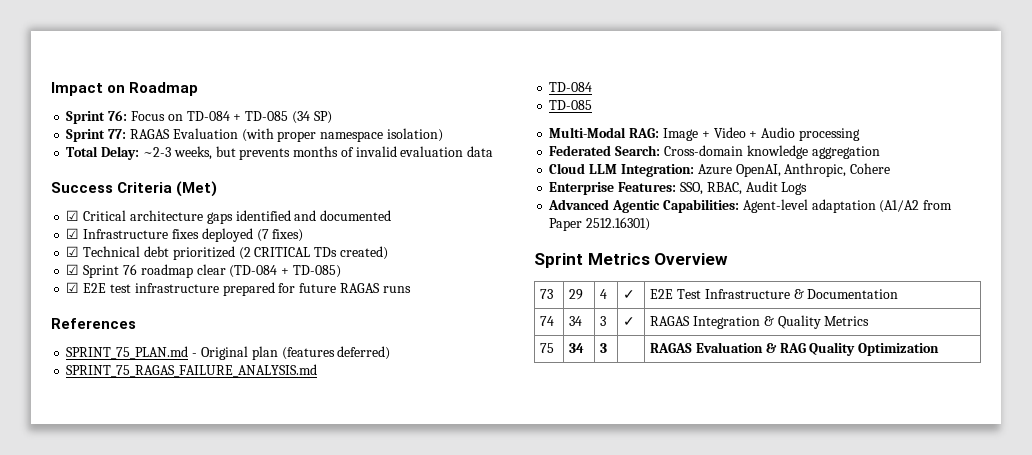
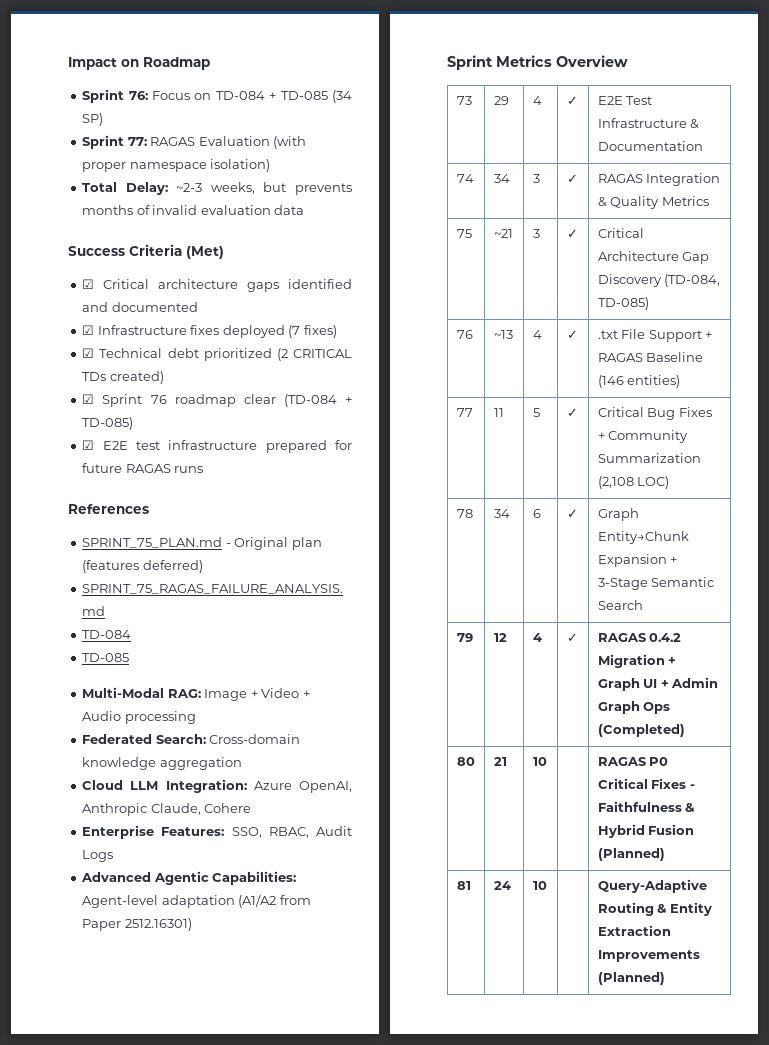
[784,163,847,177] Anthropic, -> [82,803,201,816] Anthropic Claude,
[569,343,585,353] [600,343,608,353] [650,342,940,356] 34 | 3 | | RAGAS Evaluation & RAG Quality Optimization -> [493,229,513,238] [532,229,540,238] [566,229,578,238] [597,228,644,238] [597,251,710,264] [597,274,721,287] [597,297,649,310] [456,330,473,339] [493,330,513,339] [532,330,542,339] [566,330,578,339] [597,329,713,342] [597,352,704,362] [597,375,681,388] [456,408,473,417] [493,408,504,417] [532,408,540,417] [566,408,578,417] [597,407,712,420] [597,430,689,443] [597,453,701,463] [597,476,670,489] [456,509,473,518] [493,509,510,518] [532,509,541,518] [566,509,578,518] [597,508,639,521] [597,531,689,544] [597,554,678,567] [597,577,715,590] [597,600,643,610] [456,633,473,642] [493,633,507,642] [532,633,542,642] [566,633,578,642] [597,633,682,642] [597,654,677,668] [597,677,719,691] [597,701,671,714] [597,724,685,737] [456,757,475,766] [493,757,507,766] [532,757,547,766] [597,757,669,766] [597,778,695,789] [597,801,696,812] [597,824,695,838] [597,848,665,861] [456,881,471,890] [493,881,511,890] [532,881,547,890] [597,879,707,893] [597,902,712,916] [597,925,671,936] [597,950,700,962] [597,972,665,985] ~21 | 3 | ✓ | Critical Architecture Gap Discovery (TD-084, TD-085) // 76 | ~13 | 4 | ✓ | .txt File Support + RAGAS Baseline (146 entities) // 77 | 11 | 5 | ✓ | Critical Bug Fixes + Community Summarization (2,108 LOC) // 78 | 34 | 6 | ✓ | Graph Entity→Chunk Expansion + 3-Stage Semantic Search // 79 | 12 | 4 | ✓ | RAGAS 0.4.2 Migration + Graph UI + Admin Graph Ops (Completed) // 80 | 21 | 10 | | RAGAS P0 Critical Fixes - Faithfulness & Hybrid Fusion (Planned) // 81 | 24 | 10 | | Query-Adaptive Routing & Entity Extraction Improvements (Planned)

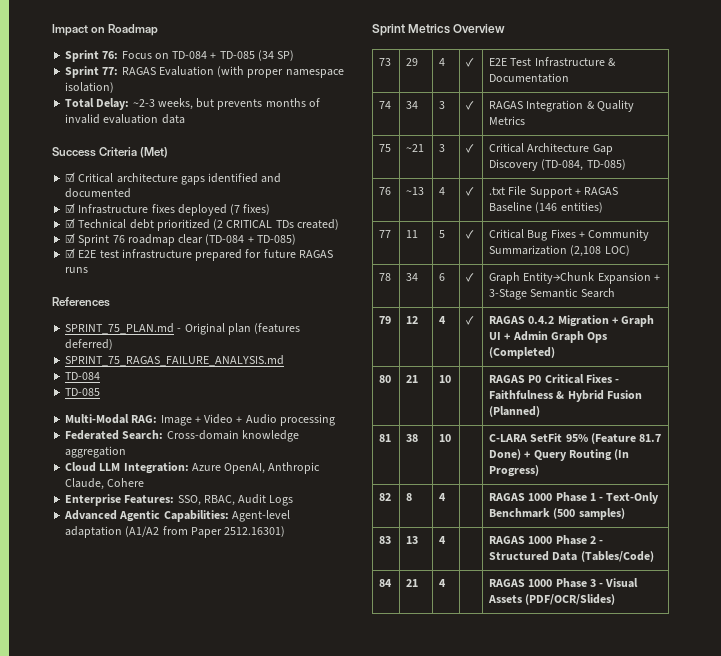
[493,881,511,890] [532,881,547,890] [597,879,707,893] [597,902,712,916] [597,925,671,936] [597,950,700,962] [597,972,665,985] 24 | 10 | | Query-Adaptive Routing & Entity Extraction Improvements (Planned) -> [406,434,419,442] [439,434,452,442] [489,433,662,444] [489,449,630,461] [489,465,540,477] [379,493,392,501] [406,493,413,501] [439,493,447,501] [489,492,660,504] [489,508,625,520] [379,536,392,544] [406,536,419,544] [439,536,447,544] [489,535,604,545] [489,551,654,562] [379,579,393,587] [406,579,419,587] [439,579,447,587] [489,578,639,588] [488,594,616,605] 38 | 10 | | C-LARA SetFit 95% (Feature 81.7 Done) + Query Routing (In Progress) // 82 | 8 | 4 | | RAGAS 1000 Phase 1 - Text-Only Benchmark (500 samples) // 83 | 13 | 4 | | RAGAS 1000 Phase 2 - Structured Data (Tables/Code) // 84 | 21 | 4 | | RAGAS 1000 Phase 3 - Visual Assets (PDF/OCR/Slides)

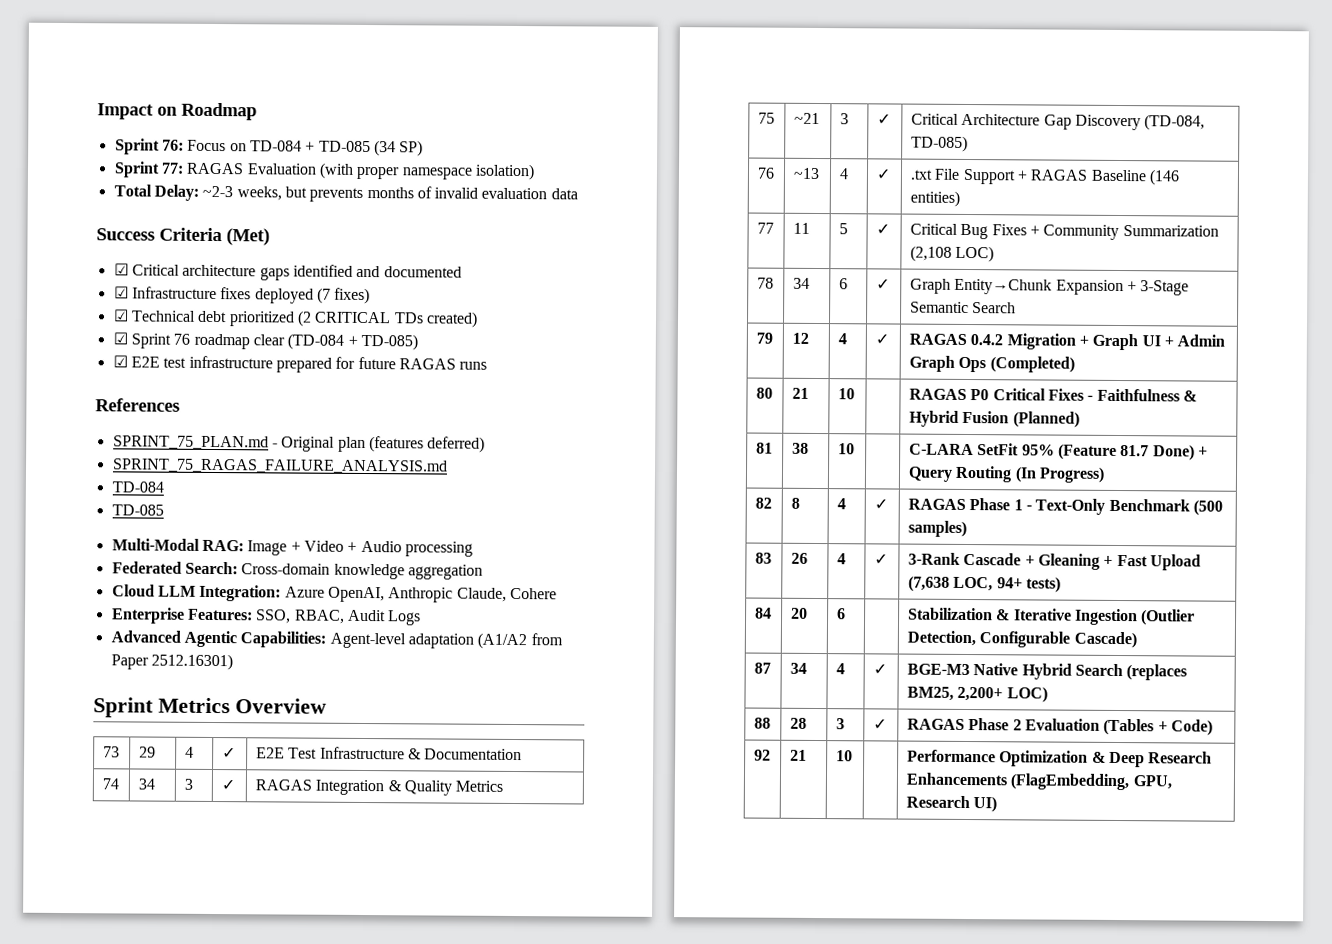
[489,493,553,501] | RAGAS 1000 -> [873,498,888,510] [907,498,966,510] ✓ | RAGAS
[406,536,419,544] [439,536,447,544] [489,535,604,545] [489,551,654,562] [379,579,393,587] [406,579,419,587] [439,579,447,587] [489,578,639,588] [488,594,616,605] 13 | 4 | | RAGAS 1000 Phase 2 - Structured Data (Tables/Code) // 84 | 21 | 4 | | RAGAS 1000 Phase 3 - Visual Assets (PDF/OCR/Slides) -> [790,552,808,564] [836,553,846,565] [873,553,888,565] [907,552,1201,571] [907,575,1061,593] [754,607,772,619] [790,607,808,619] [836,608,846,620] [907,607,1196,626] [906,630,1137,649] [753,662,771,674] [789,662,807,674] [835,663,845,675] [872,663,887,675] [906,663,1188,681] [906,686,1048,703] [753,717,771,729] [789,717,807,729] [835,718,845,730] [872,718,887,730] [906,718,1213,736] [753,749,771,761] [789,749,807,761] [835,750,853,762] [906,749,1213,768] [905,772,1172,791] [905,795,998,813] 26 | 4 | ✓ | 3-Rank Cascade + Gleaning + Fast Upload (7,638 LOC, 94+ tests) // 84 | 20 | 6 | | Stabilization & Iterative Ingestion (Outlier Detection, Configurable Cascade) // 87 | 34 | 4 | ✓ | BGE-M3 Native Hybrid Search (replaces BM25, 2,200+ LOC) // 88 | 28 | 3 | ✓ | RAGAS Phase 2 Evaluation (Tables + Code) // 92 | 21 | 10 | | Performance Optimization & Deep Research Enhancements (FlagEmbedding, GPU, Research UI)

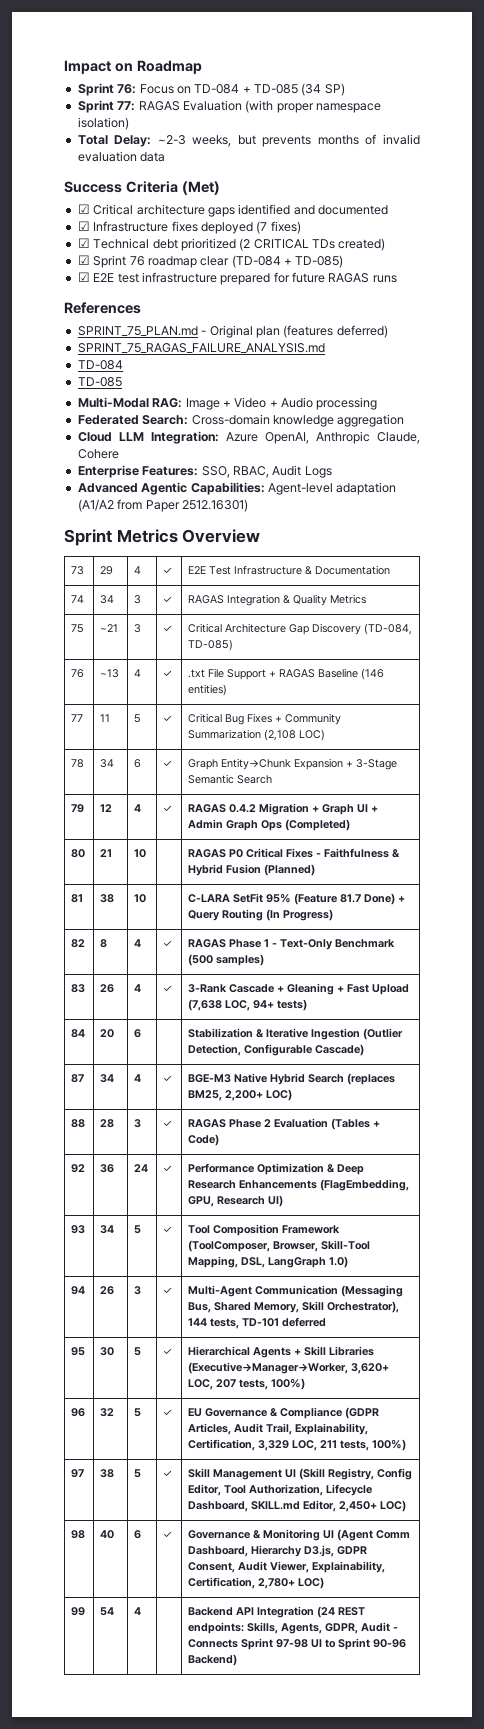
[789,749,807,761] [835,750,853,762] 21 | 10 | -> [100,1164,115,1173] [134,1164,149,1172] [163,1165,173,1172] 36 | 24 | ✓
(998, 804) none -> [71,1225,86,1234] [100,1225,115,1234] [134,1225,142,1234] [163,1226,173,1233] [188,1224,341,1236] [188,1240,371,1252] [188,1256,349,1268] [71,1286,86,1295] [100,1286,115,1295] [134,1286,142,1295] [163,1287,173,1294] [188,1285,404,1297] [188,1301,400,1313] [188,1317,327,1329] [71,1347,86,1356] [100,1347,115,1356] [134,1347,142,1356] [163,1348,173,1355] [188,1346,375,1358] [188,1362,390,1374] [188,1378,306,1390] [71,1408,86,1417] [100,1408,115,1417] [134,1408,142,1417] [163,1409,173,1416] [188,1407,380,1419] [188,1423,369,1435] [188,1439,407,1451] [71,1469,85,1478] [100,1469,115,1478] [134,1469,142,1478] [163,1470,173,1477] [188,1468,413,1480] [188,1484,373,1496] [188,1500,407,1512] [71,1530,86,1539] [100,1530,115,1539] [134,1530,142,1539] [163,1531,173,1538] [188,1529,411,1541] [188,1545,368,1557] [188,1561,386,1573] [188,1577,325,1589] [71,1607,86,1616] [100,1607,115,1616] [134,1607,142,1615] [188,1606,366,1618] [188,1622,399,1634] [188,1638,407,1650] [188,1654,238,1666] // 93 | 34 | 5 | ✓ | Tool Composition Framework (ToolComposer, Browser, Skill-Tool Mapping, DSL, LangGraph 1.0) // 94 | 26 | 3 | ✓ | Multi-Agent Communication (Messaging Bus, Shared Memory, Skill Orchestrator), 144 tests, TD-101 deferred // 95 | 30 | 5 | ✓ | Hierarchical Agents + Skill Libraries (Executive→Manager→Worker, 3,620+ LOC, 207 tests, 100%) // 96 | 32 | 5 | ✓ | EU Governance & Compliance (GDPR Articles, Audit Trail, Explainability, Certification, 3,329 LOC, 211 tests, 100%) // 97 | 38 | 5 | ✓ | Skill Management UI (Skill Registry, Config Editor, Tool Authorization, Lifecycle Dashboard, SKILL.md Editor, 2,450+ LOC) // 98 | 40 | 6 | ✓ | Governance & Monitoring UI (Agent Comm Dashboard, Hierarchy D3.js, GDPR Consent, Audit Viewer, Explainability, Certification, 2,780+ LOC) // 99 | 54 | 4 | | Backend API Integration (24 REST endpoints: Skills, Agents, GDPR, Audit - Connects Sprint 97-98 UI to Sprint 90-96 Backend)

